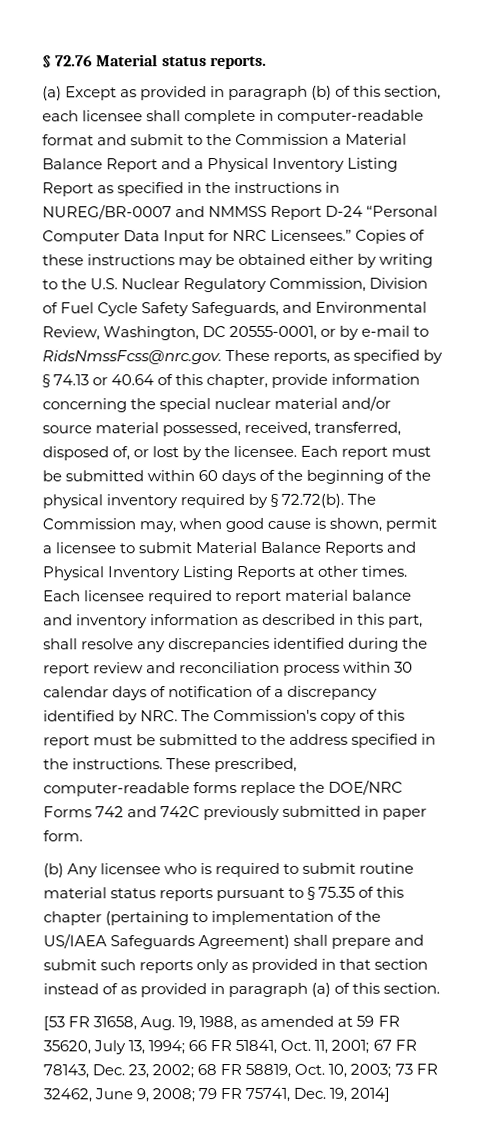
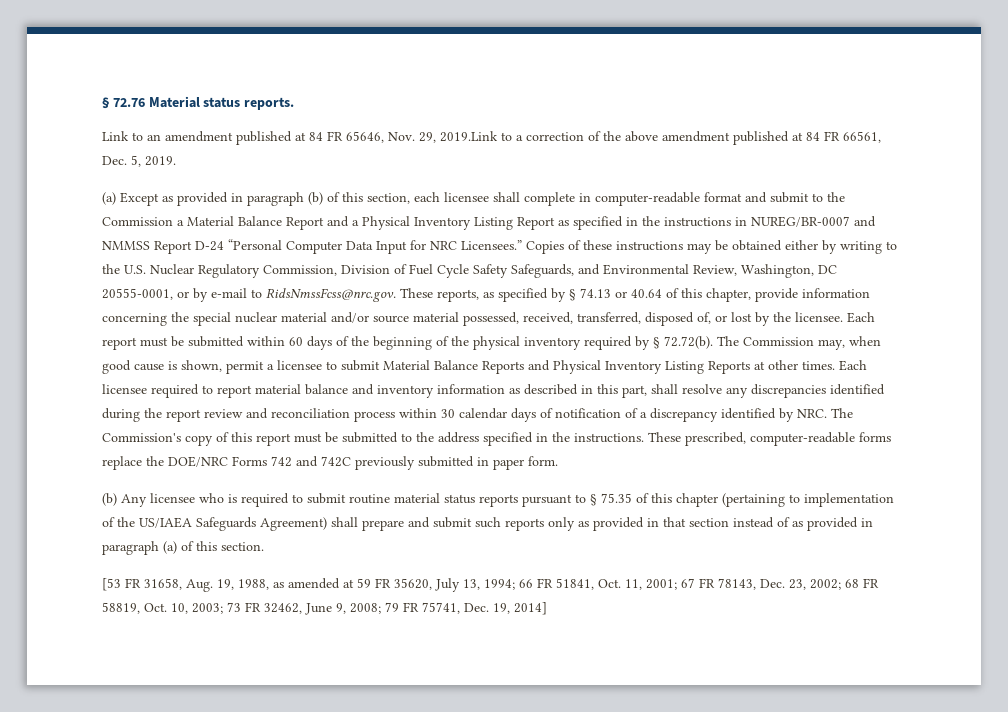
(267, 62) none -> [102,131,881,145] [102,155,176,167] // Link to an amendment published at 84 FR 65646, Nov. 29, 2019.Link to a correction of the above amendment published at 84 FR 66561, Dec. 5, 2019.

